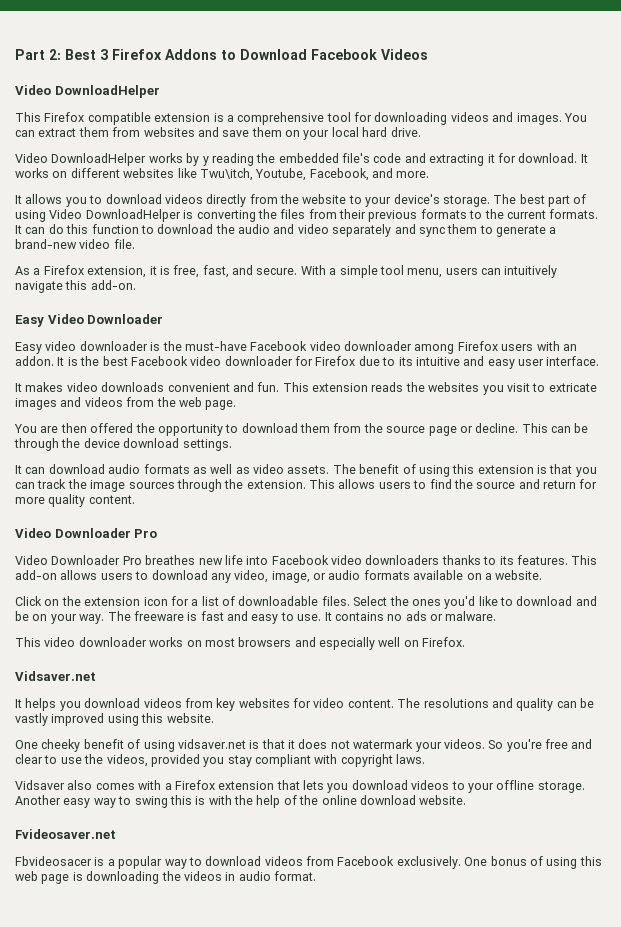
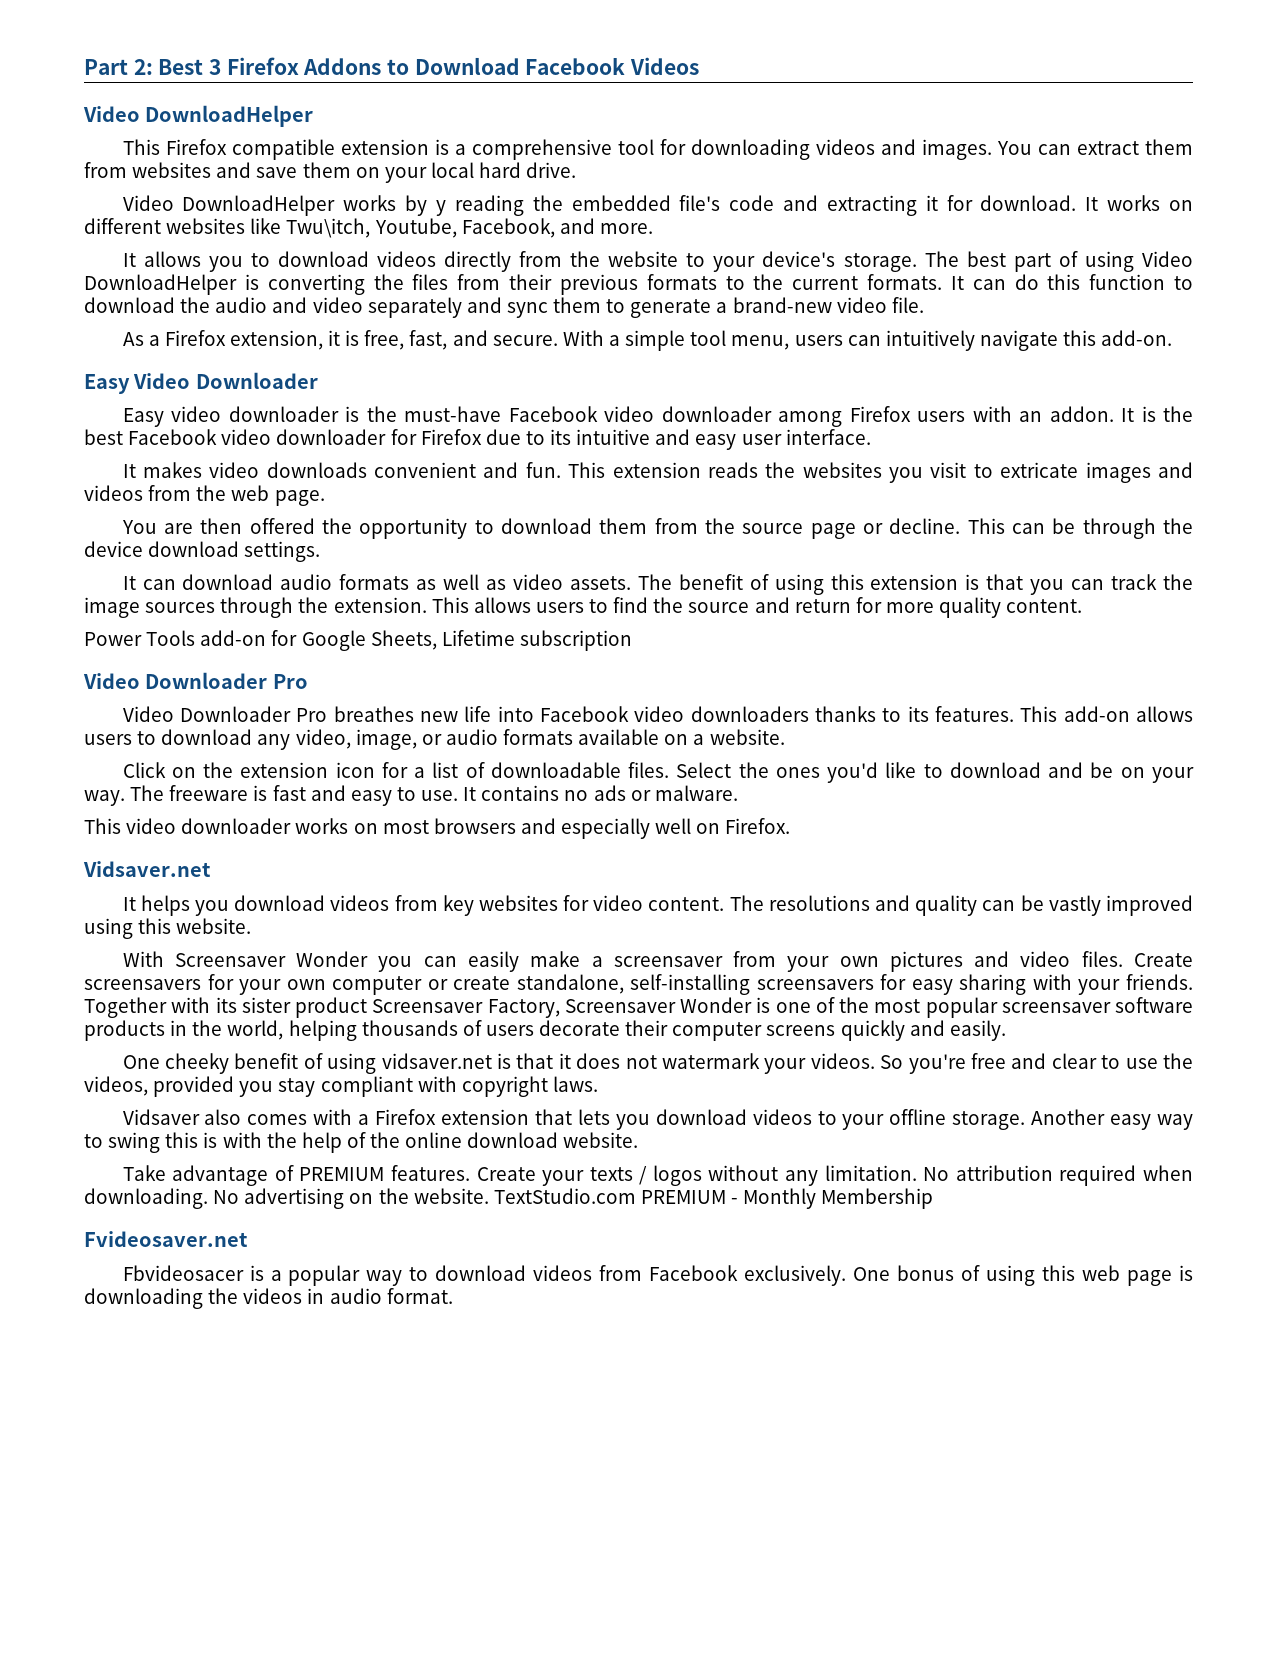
(135, 499) none -> [84,630,632,651] // Power Tools add-on for Google Sheets, Lifetime subscription
(214, 718) none -> [122,951,1193,972] [84,974,1193,995] [84,997,1193,1018] [84,1020,1006,1041] // With Screensaver Wonder you can easily make a screensaver from your own pictures and video files. Create screensavers for your own computer or create standalone, self-installing screensavers for easy sharing with your friends. Together with its sister product Screensaver Factory, Screensaver Wonder is one of the most popular screensaver software products in the world, helping thousands of users decorate their computer screens quickly and easily.
(467, 800) none -> [122,1165,1193,1186] [84,1188,934,1209] // Take advantage of PREMIUM features. Create your texts / logos without any limitation. No attribution required when downloading. No advertising on the website. TextStudio.com PREMIUM - Monthly Membership

